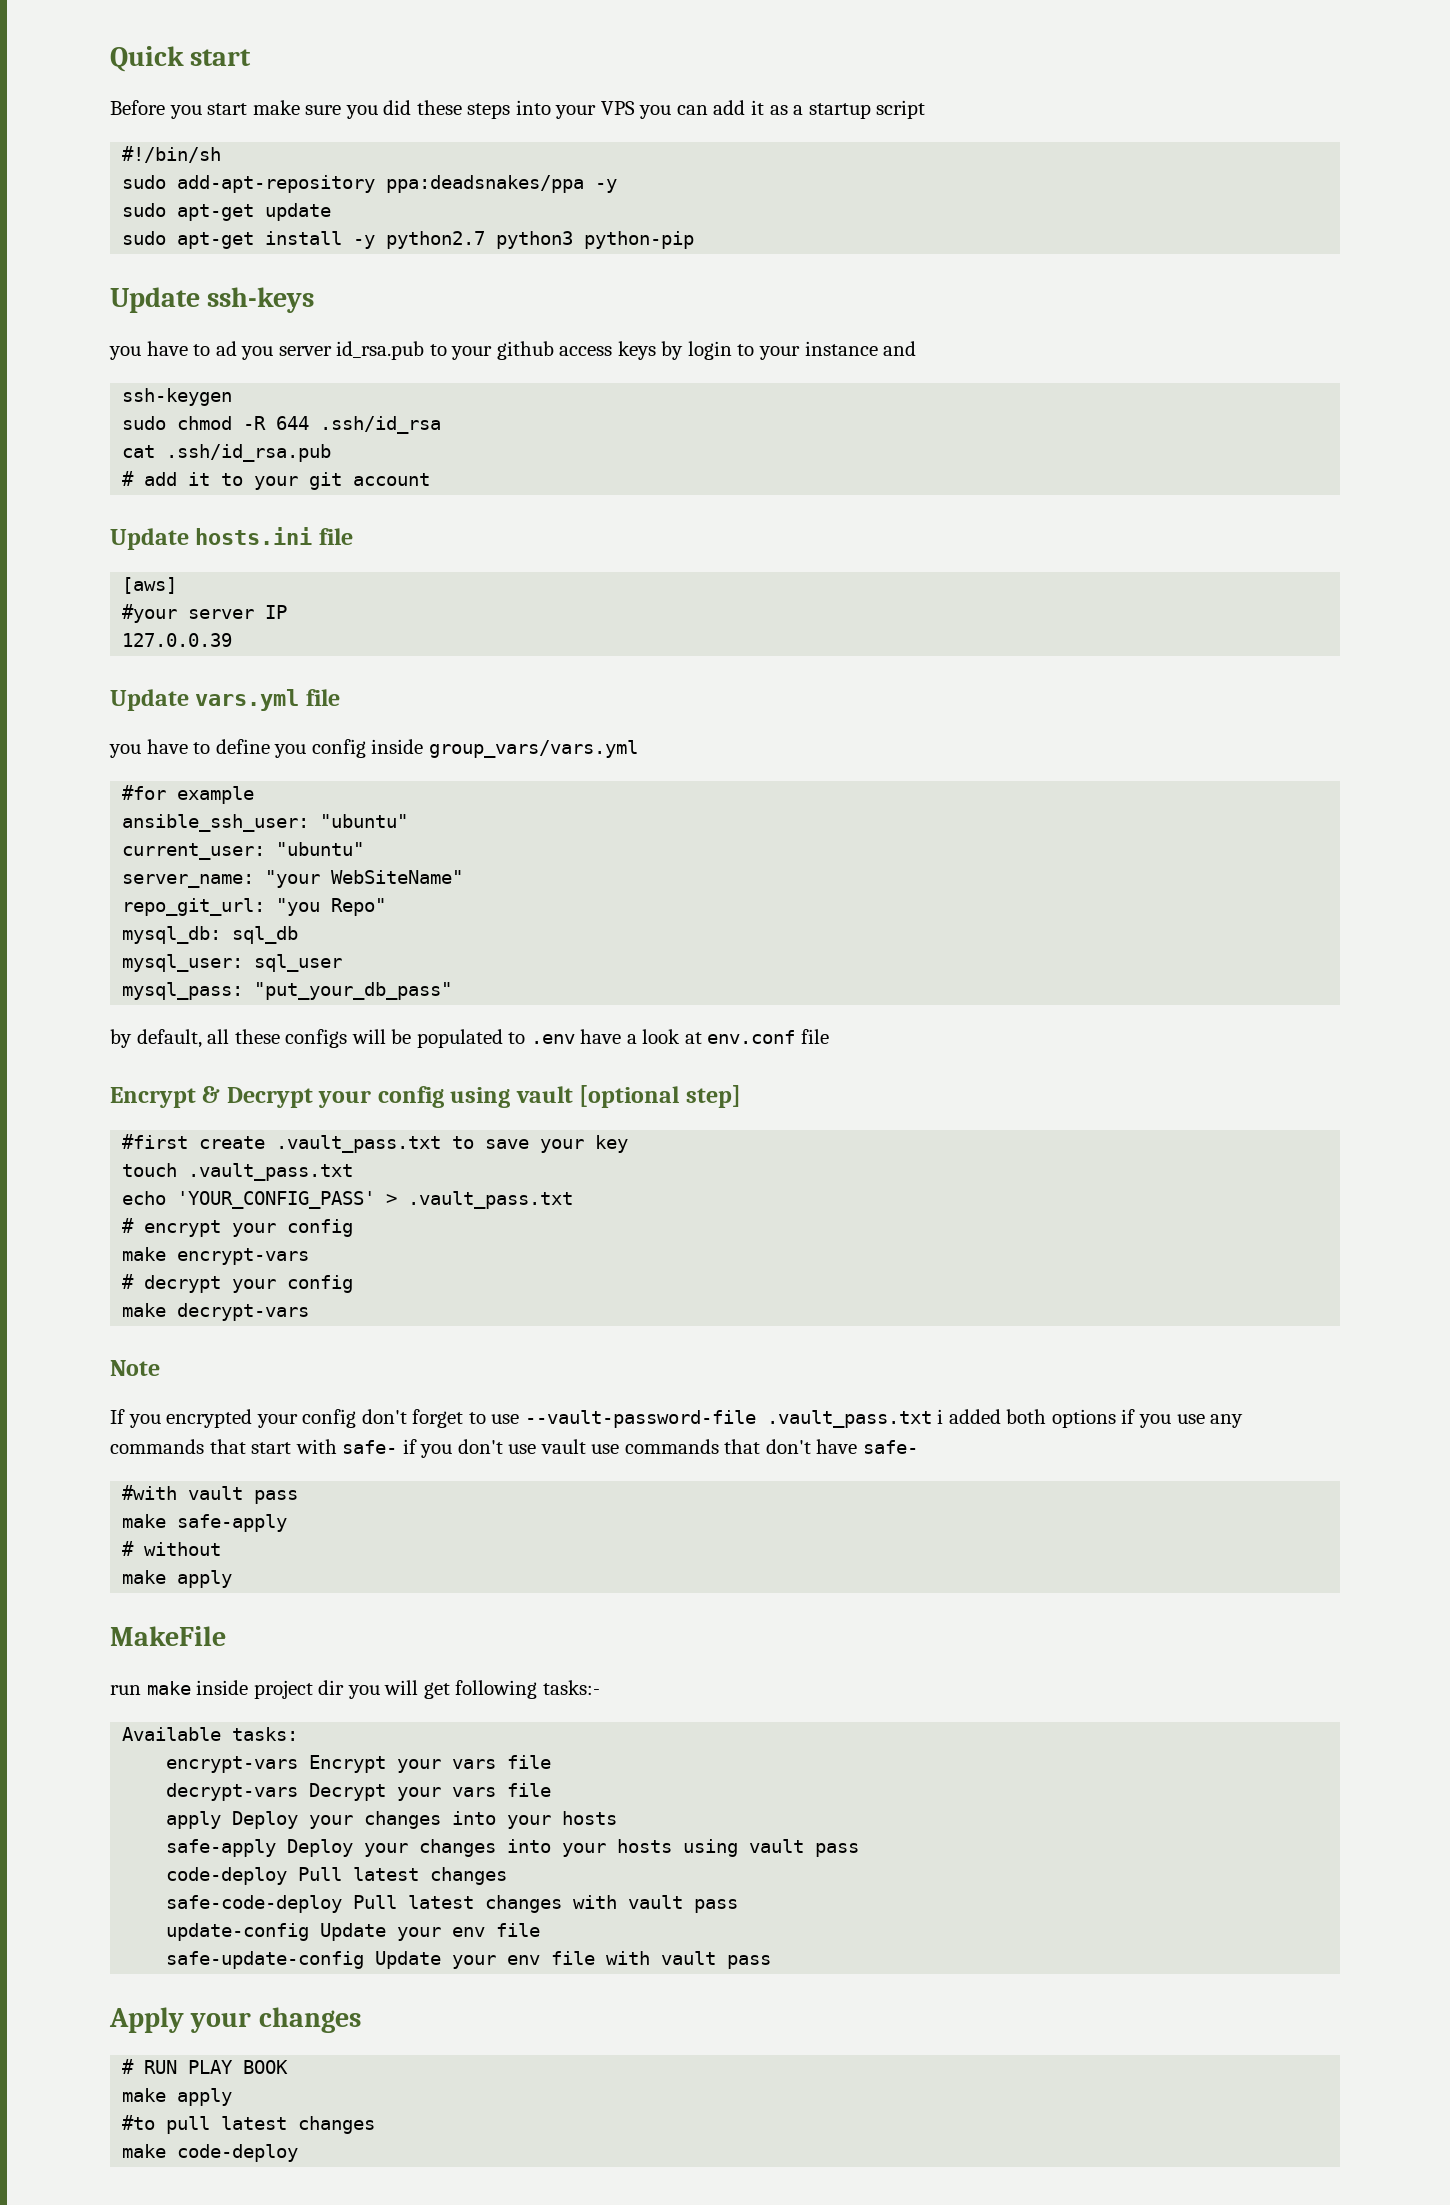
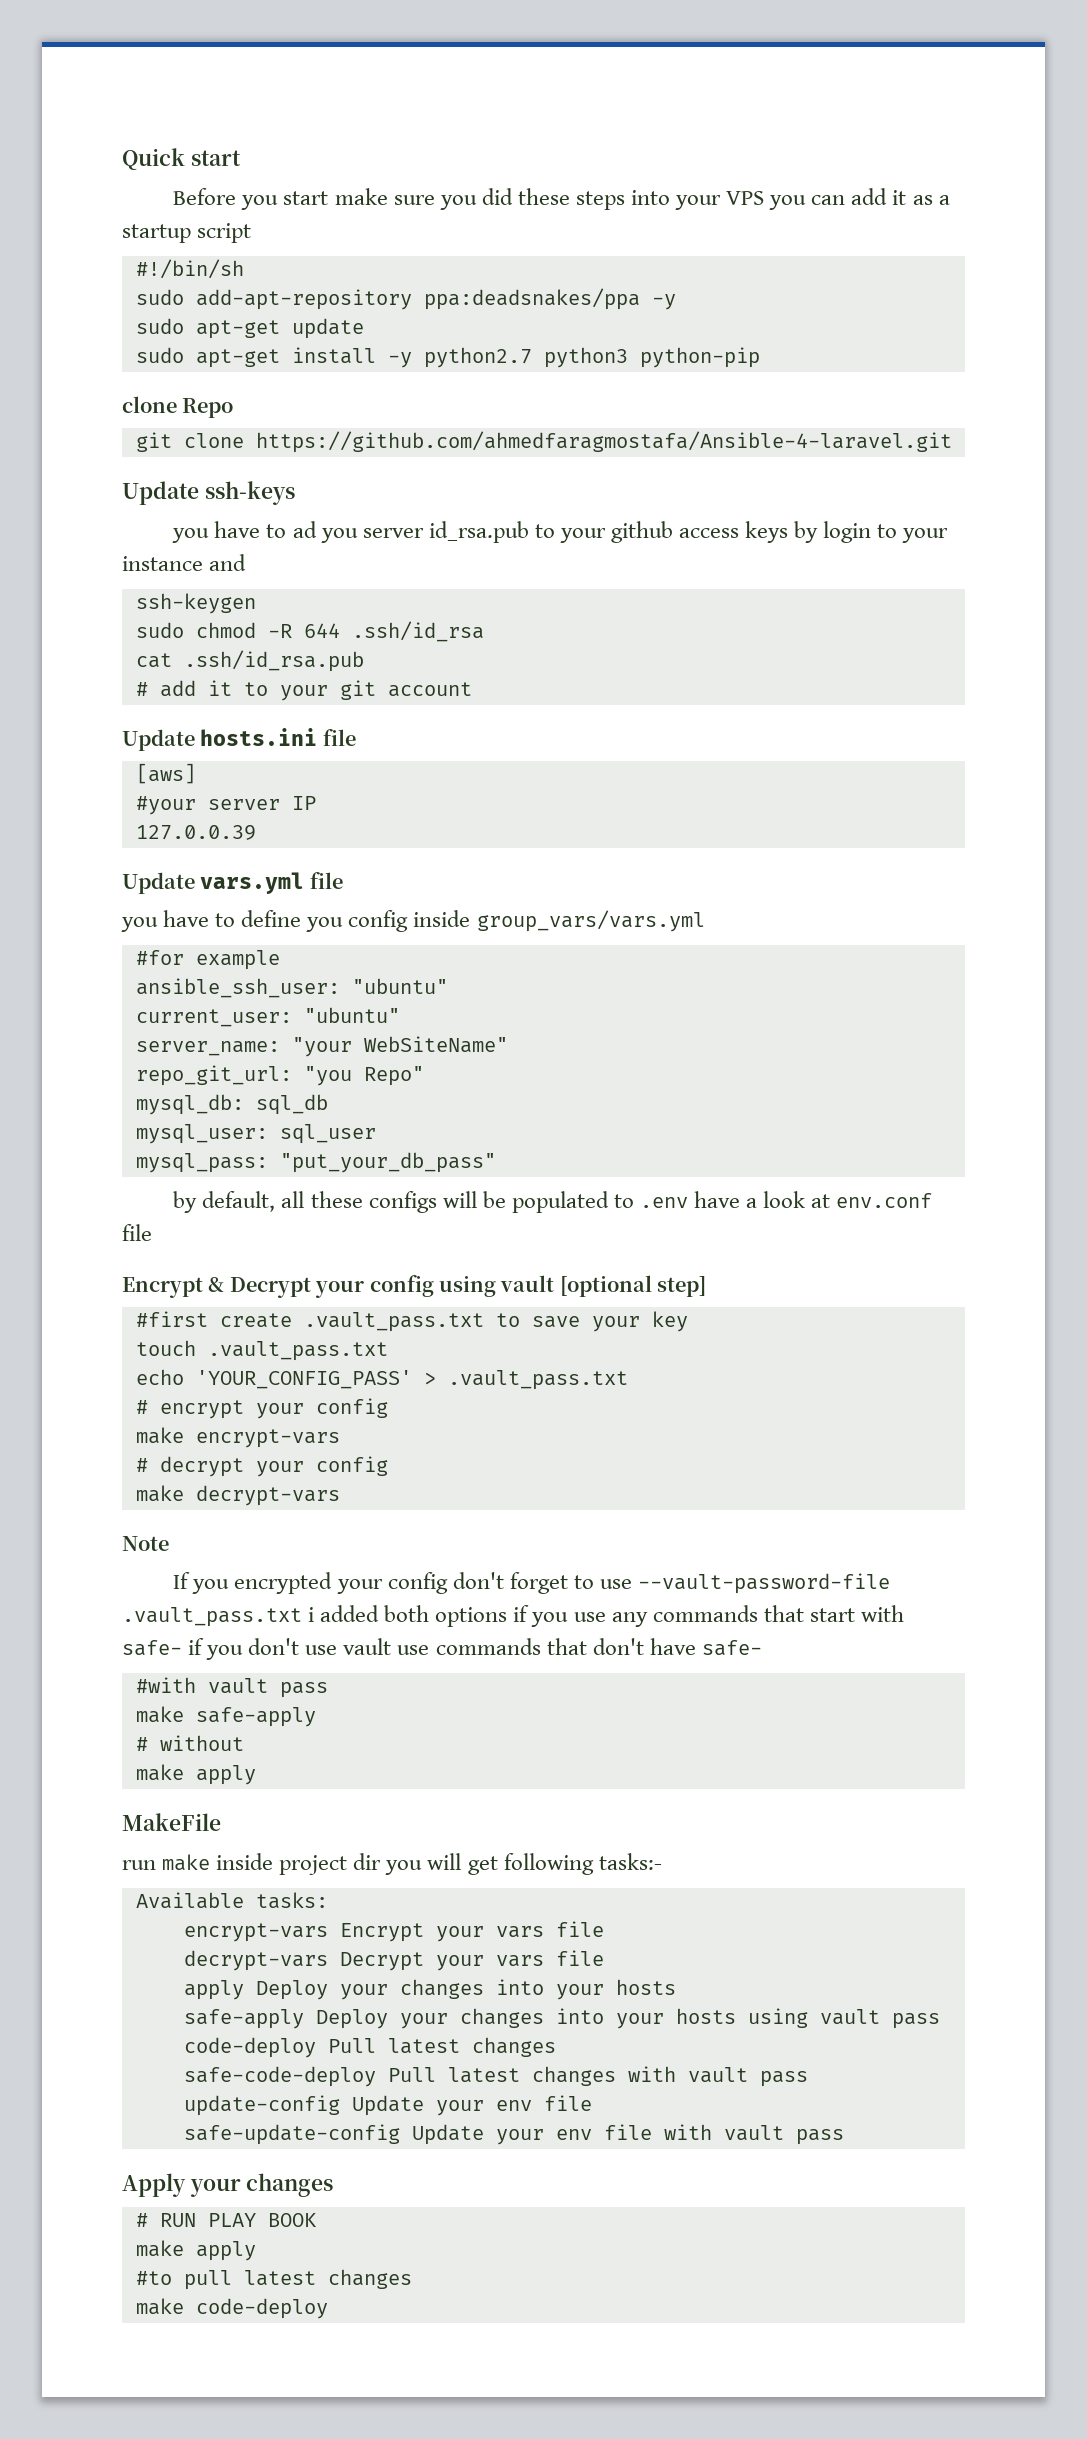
(695, 240) none -> [122,396,234,418] [135,431,952,453] // clone Repo // git clone https://github.com/ahmedfaragmostafa/Ansible-4-laravel.git

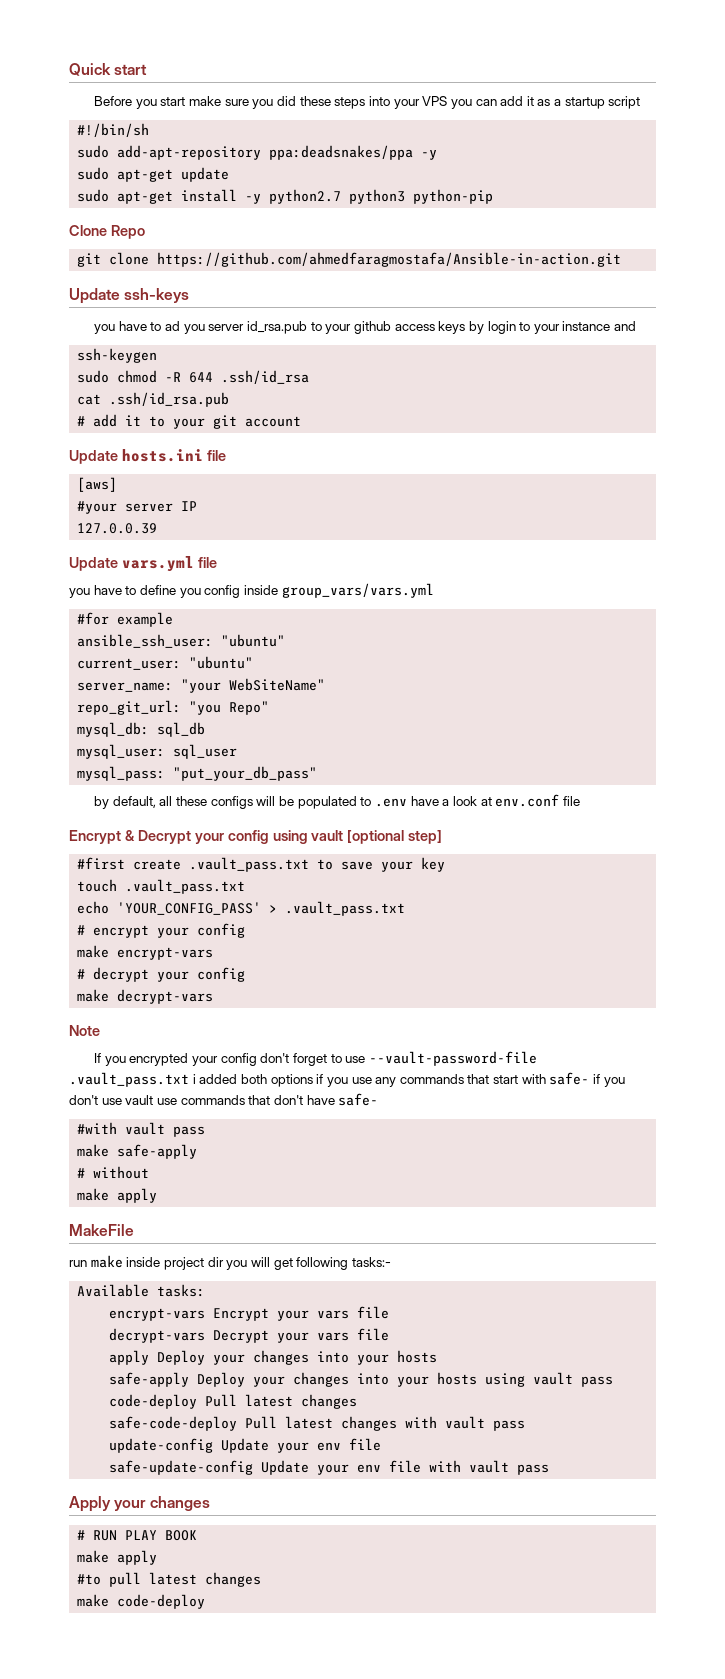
[122,396,177,413] clone -> [69,225,107,236] Clone
[255,431,952,453] https://github.com/ahmedfaragmostafa/Ansible-4-laravel.git -> [157,252,622,267] https://github.com/ahmedfaragmostafa/Ansible-in-action.git

